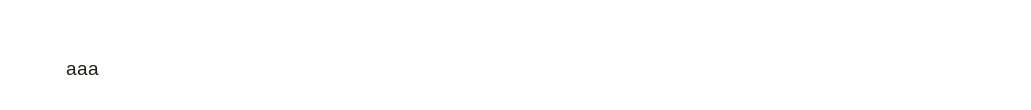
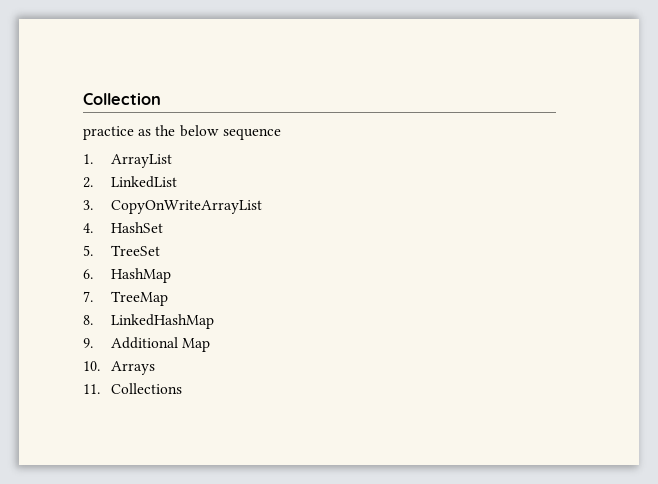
[66,65,99,75] aaa -> [83,93,161,105] [83,125,281,140] [83,154,173,168] [83,176,178,188] [83,200,263,214] [83,222,164,233] [83,245,161,256] [83,268,172,283] [83,291,169,306] [83,314,215,329] [83,337,211,352] [83,361,156,375] [83,383,183,394] Collection // practice as the below sequence // 1. ArrayList // 2. LinkedList // 3. CopyOnWriteArrayList // 4. HashSet // 5. TreeSet // 6. HashMap // 7. TreeMap // 8. LinkedHashMap // 9. Additional Map // 10. Arrays // 11. Collections

